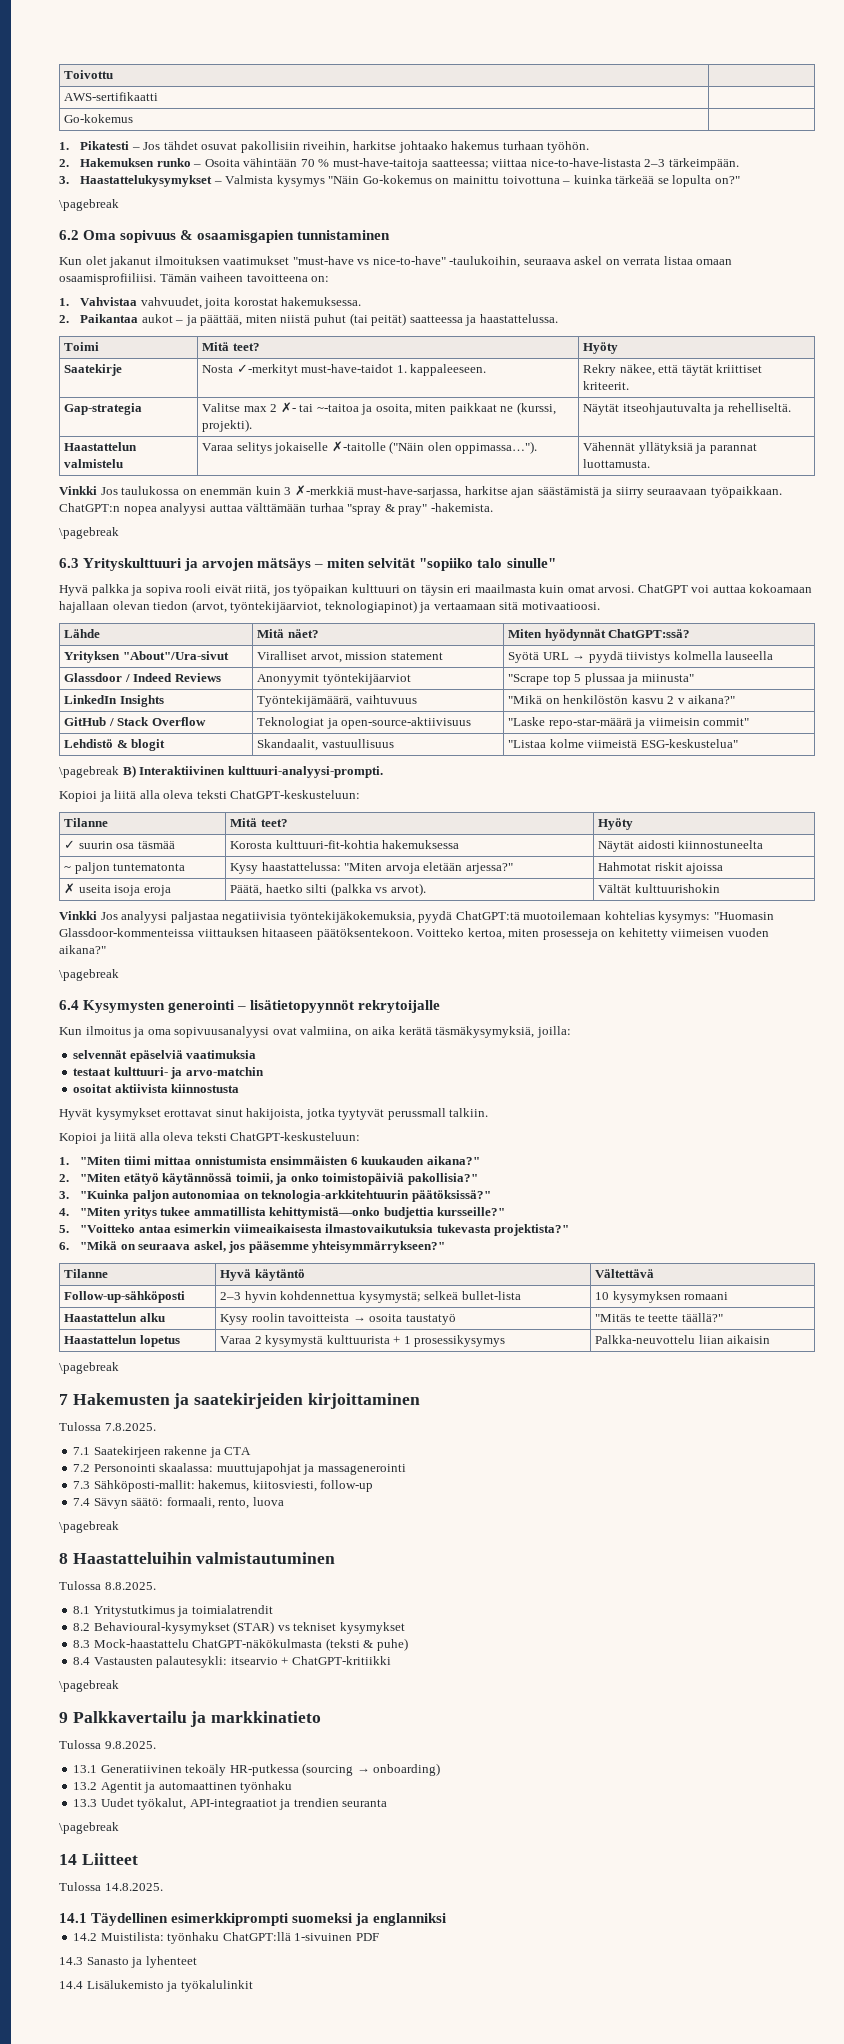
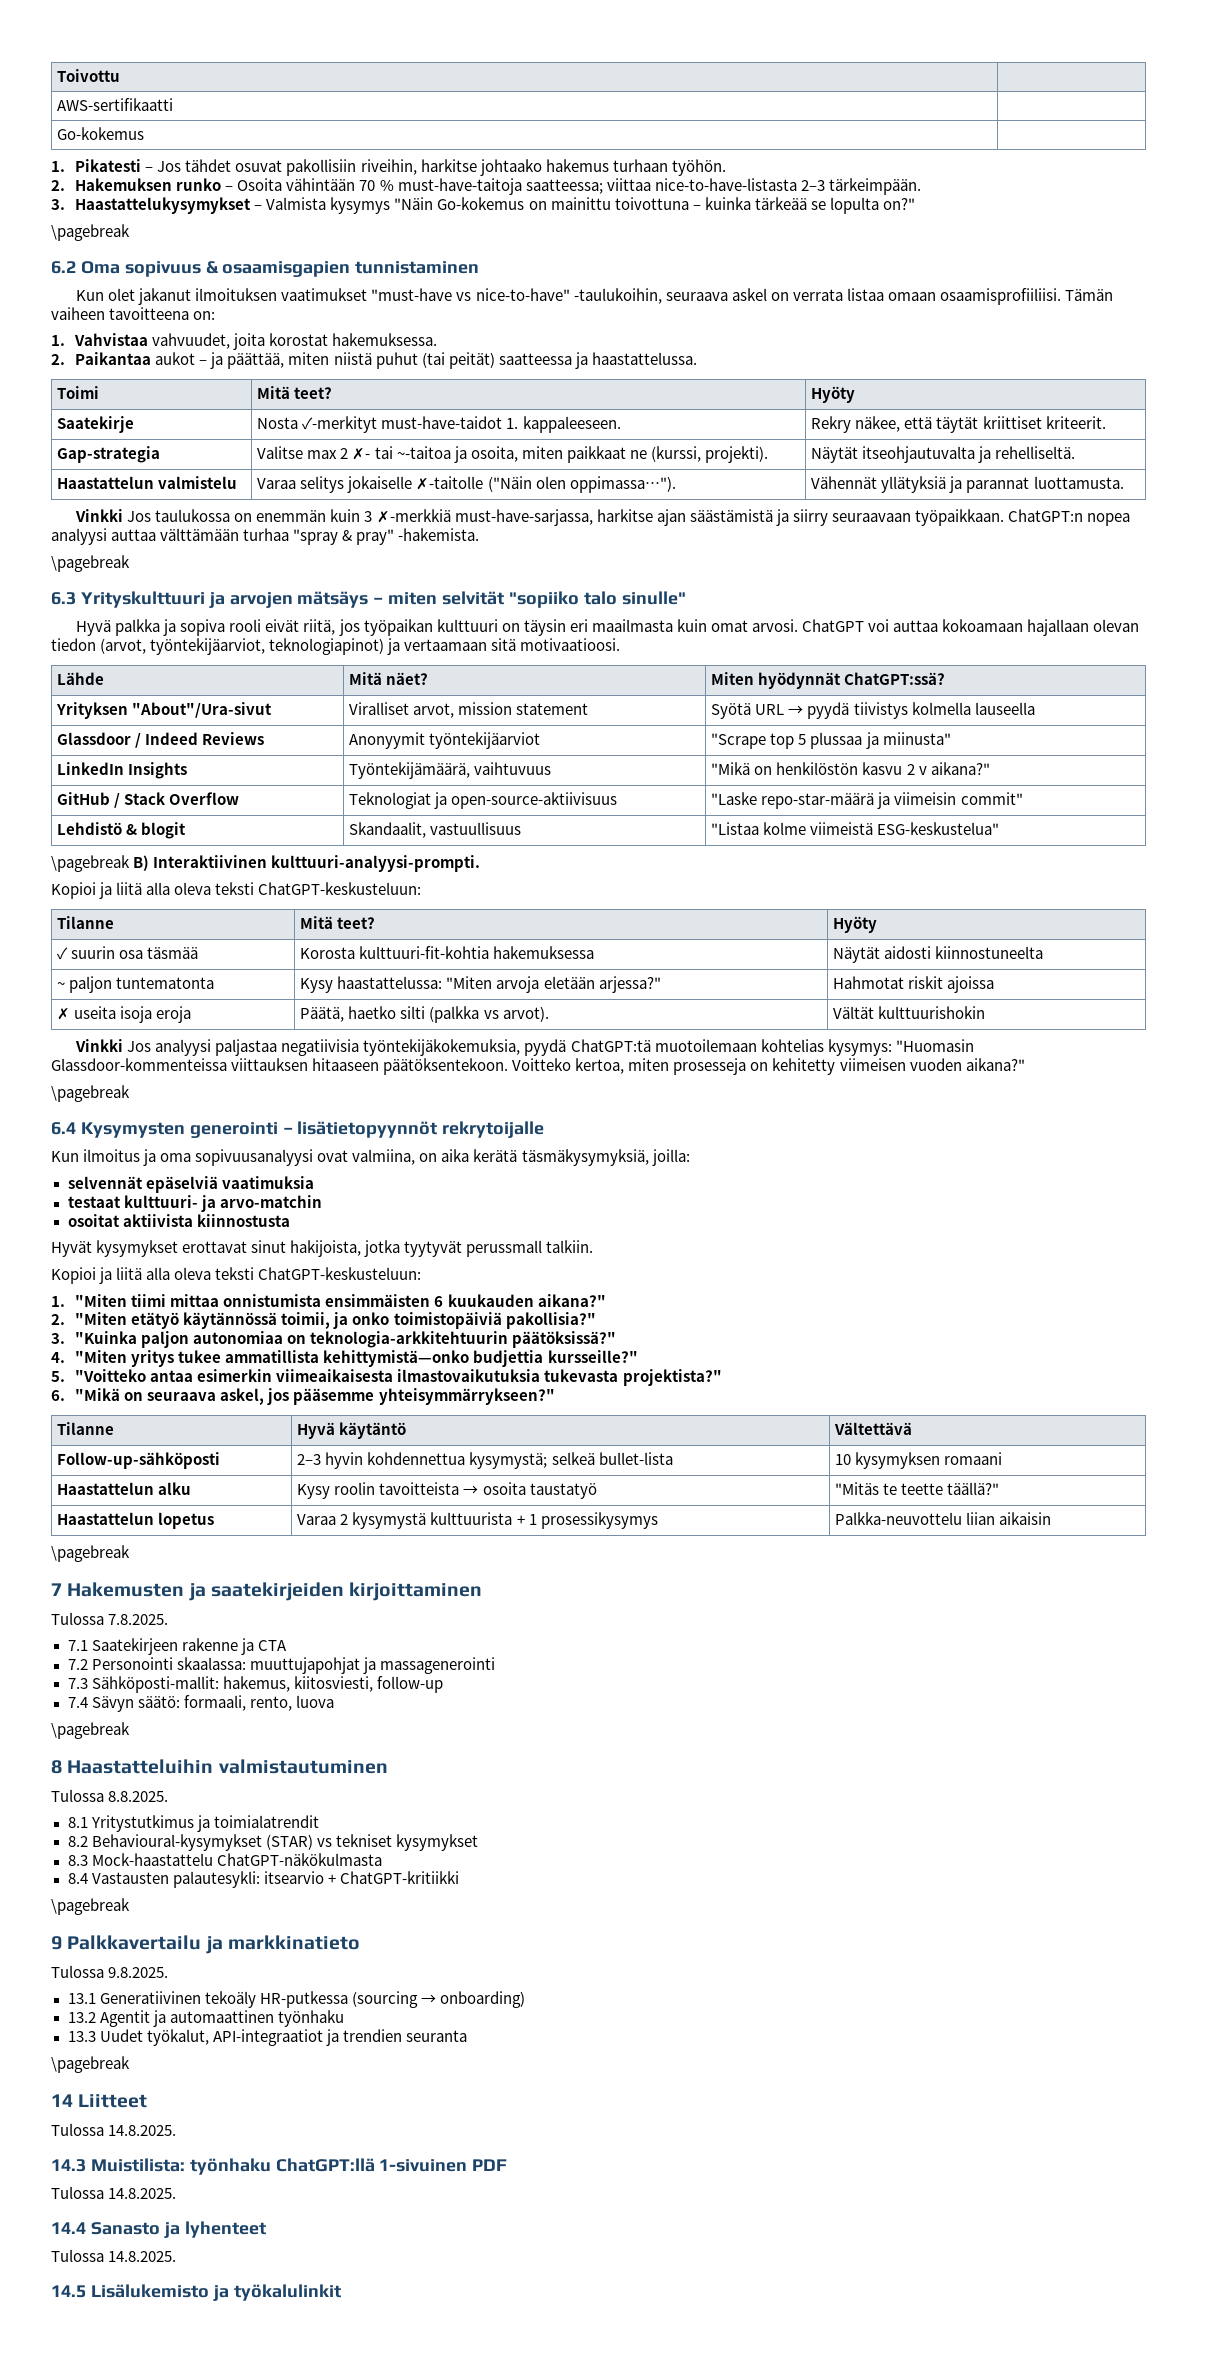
[325,1638,408,1651] (teksti & puhe) -> (382, 1859) none
[59,1913,447,1926] [73,1933,98,1941] 14.1 Täydellinen esimerkkiprompti suomeksi ja englanniksi // 14.2 -> [51,2159,86,2172] 14.3
[59,1957,83,1965] 14.3 -> [51,2186,177,2199] [51,2222,86,2234] Tulossa 14.8.2025. // 14.4
[59,1981,83,1989] 14.4 -> [51,2249,177,2262] [51,2285,86,2298] Tulossa 14.8.2025. // 14.5

